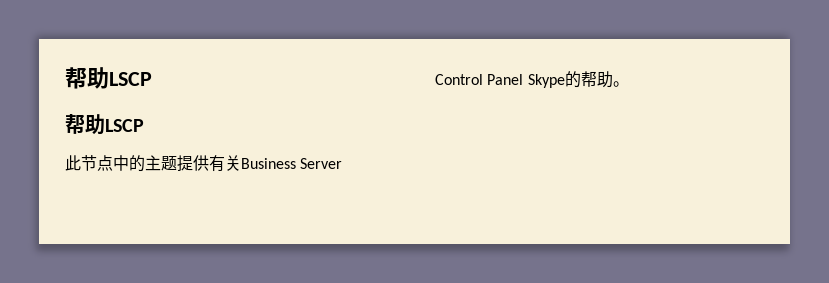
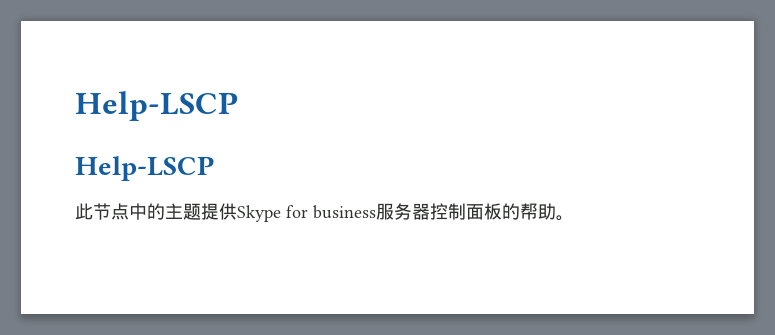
[65,67,152,89] [65,114,144,135] 帮助LSCP // 帮助LSCP -> [75,91,238,121] [75,156,214,181] Help-LSCP // Help-LSCP
[209,155,343,172] [435,74,565,88] 有关Business Server Control Panel Skype -> [237,203,502,222] Skype for business服务器控制面板

